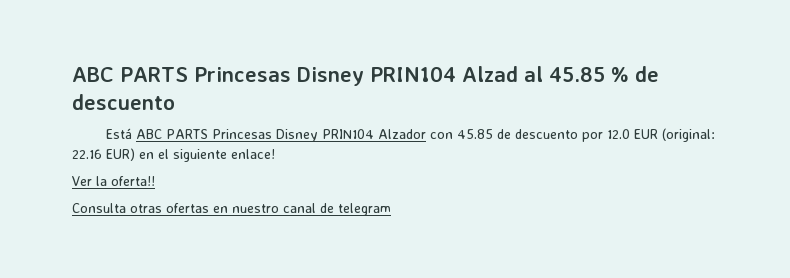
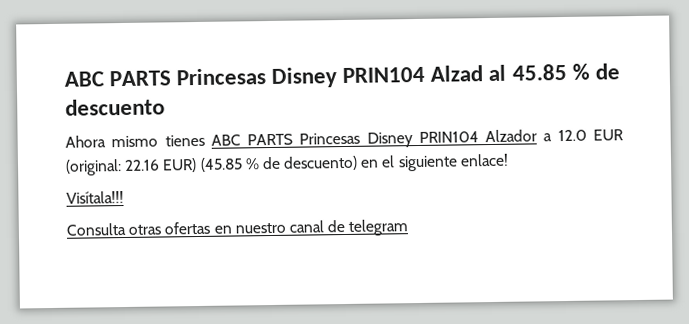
[105,128,132,139] Está -> [65,134,205,148] Ahora mismo tienes
[429,129,603,142] con 45.85 de descuento por -> [543,133,553,142] a
(135, 154) none -> [199,155,359,172] (45.85 % de descuento)
[72,176,155,186] Ver la oferta!! -> [66,191,124,204] Visítala!!!

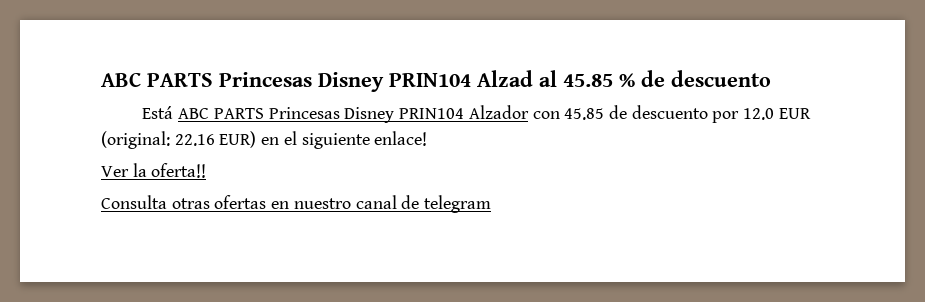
[65,134,205,148] Ahora mismo tienes -> [142,106,174,119] Está
[543,133,553,142] a -> [532,105,740,123] con 45.85 de descuento por
[199,155,359,172] (45.85 % de descuento) -> (257, 139) none
[66,191,124,204] Visítala!!! -> [101,163,207,178] Ver la oferta!!

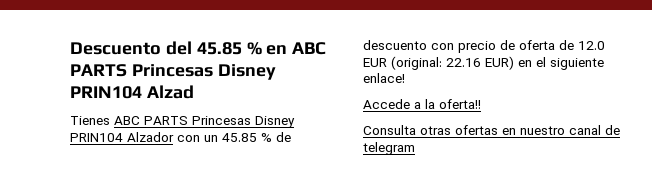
(101, 79) none -> [70,41,288,55] Descuento del 45.85 % en
[539,70,771,87] [142,106,174,119] al 45.85 % de descuento // Está -> [70,116,110,125] // Tienes
[564,105,740,123] 45.85 de descuento por -> [204,132,291,142] [363,40,574,53] un 45.85 % de descuento con precio de oferta de
[101,166,129,177] Ver -> [363,99,421,109] Accede a

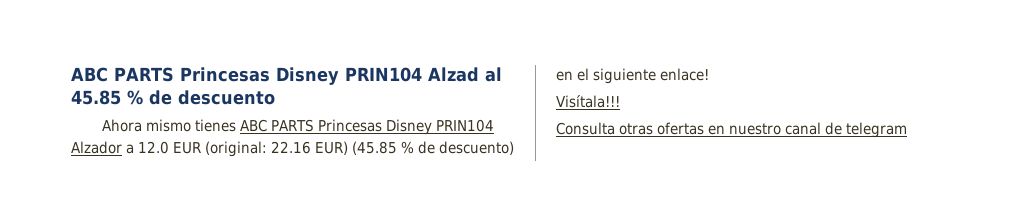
[70,41,288,55] Descuento del 45.85 % en -> (71, 74) none
[70,116,110,125] // Tienes -> [484,67,502,82] [71,90,275,105] [102,119,237,132] al 45.85 % de descuento // Ahora mismo tienes
[177,132,291,142] [363,40,574,53] con un 45.85 % de descuento con precio de oferta de -> [126,144,134,154] a
(514, 63) none -> [352,141,514,155] (45.85 % de descuento)
[363,99,481,109] Accede a la oferta!! -> [556,95,620,108] Visítala!!!

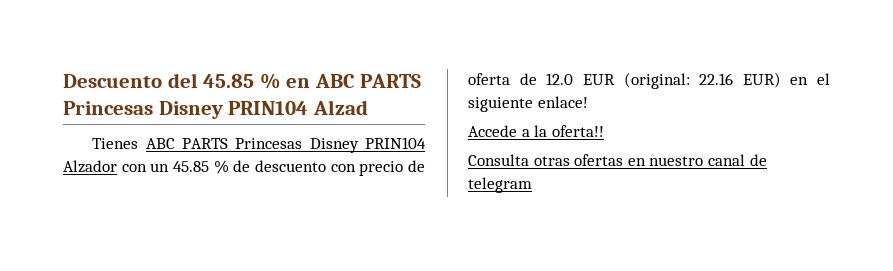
(71, 74) none -> [63,73,311,89] Descuento del 45.85 % en
[484,67,502,82] [71,90,275,105] [102,119,237,132] al 45.85 % de descuento // Ahora mismo tienes -> [92,138,139,149] // Tienes
[126,144,134,154] a -> [121,160,426,176] [468,73,537,85] con un 45.85 % de descuento con precio de oferta de
[352,141,514,155] (45.85 % de descuento) -> (781, 80) none
[556,95,620,108] Visítala!!! -> [468,125,604,137] Accede a la oferta!!

